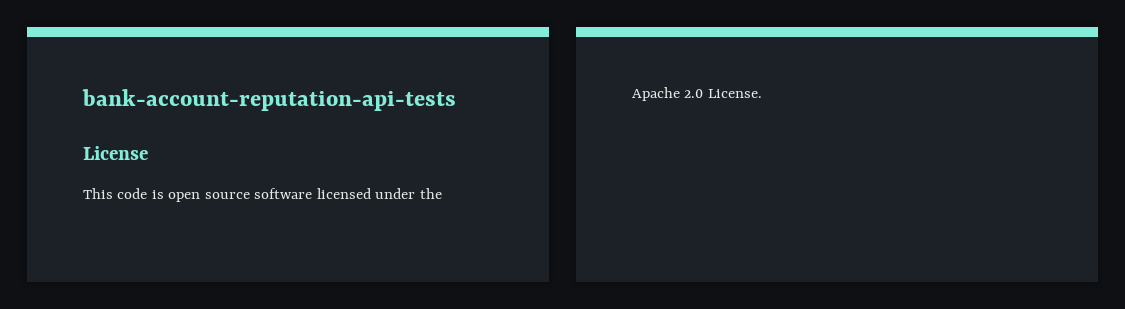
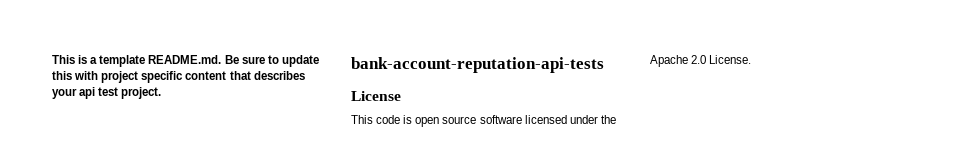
(82, 100) none -> [52,55,319,67] [52,71,305,83] [52,87,162,99] This is a template README.md. Be sure to update this with project specific content that describes your api test project. //

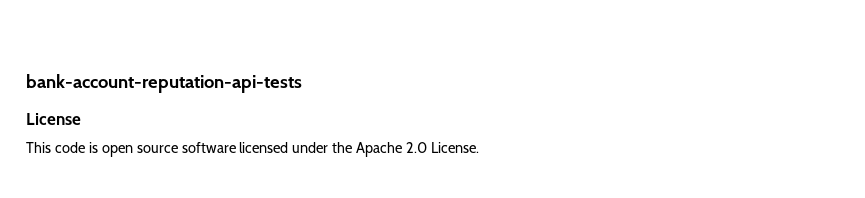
[52,55,319,67] [52,71,305,83] [52,87,162,99] This is a template README.md. Be sure to update this with project specific content that describes your api test project. // -> (26, 83) none

